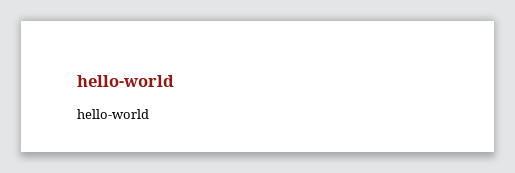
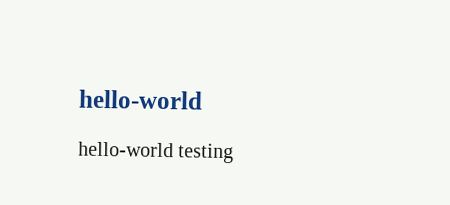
(149, 114) none -> [178,143,235,164] testing

